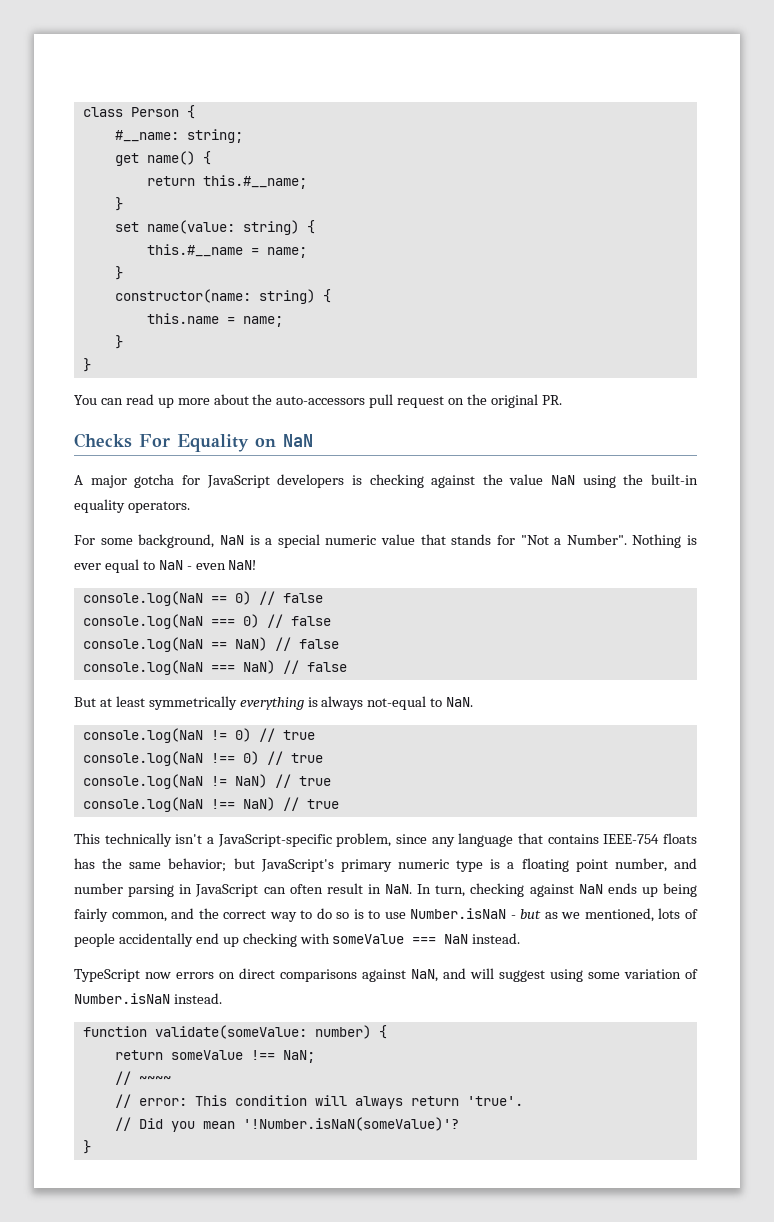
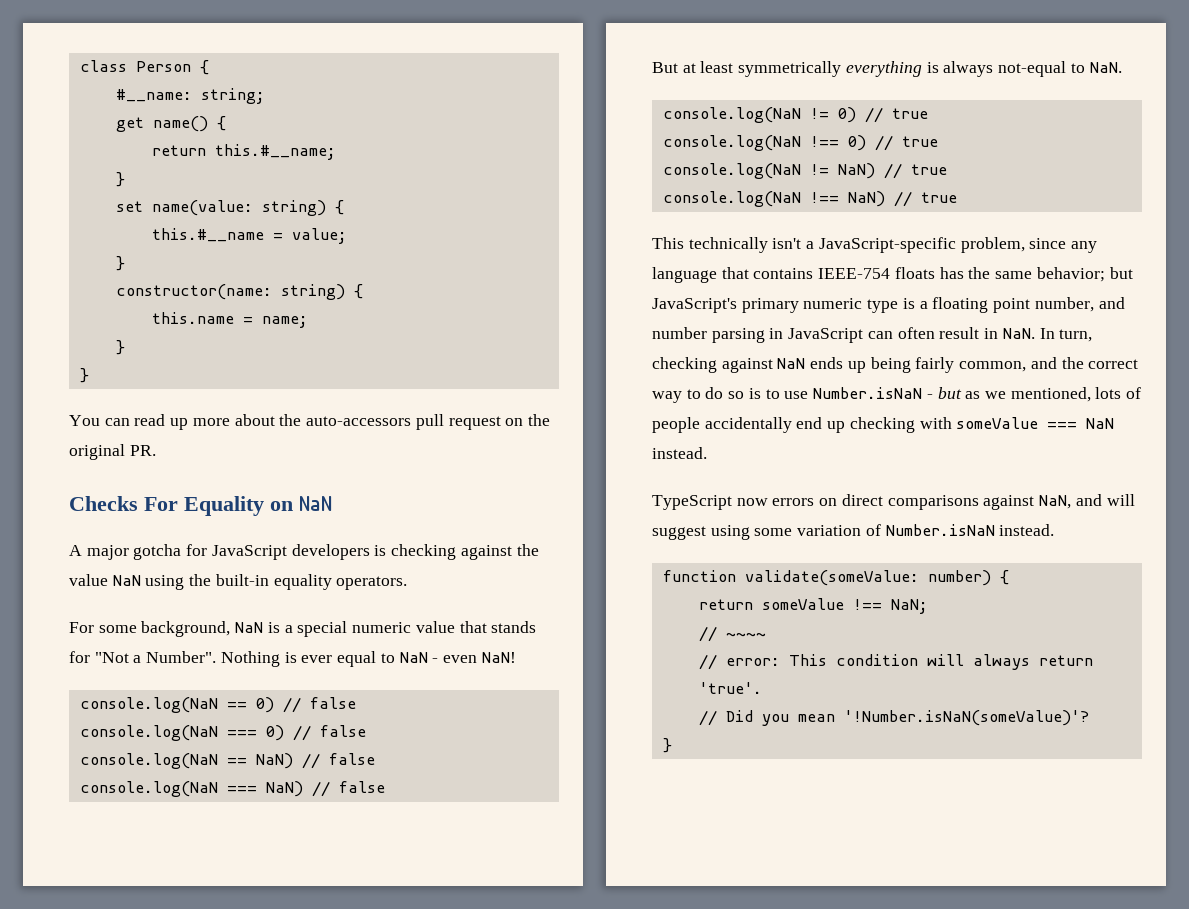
[266,247,307,258] name; -> [291,228,347,244] value;

